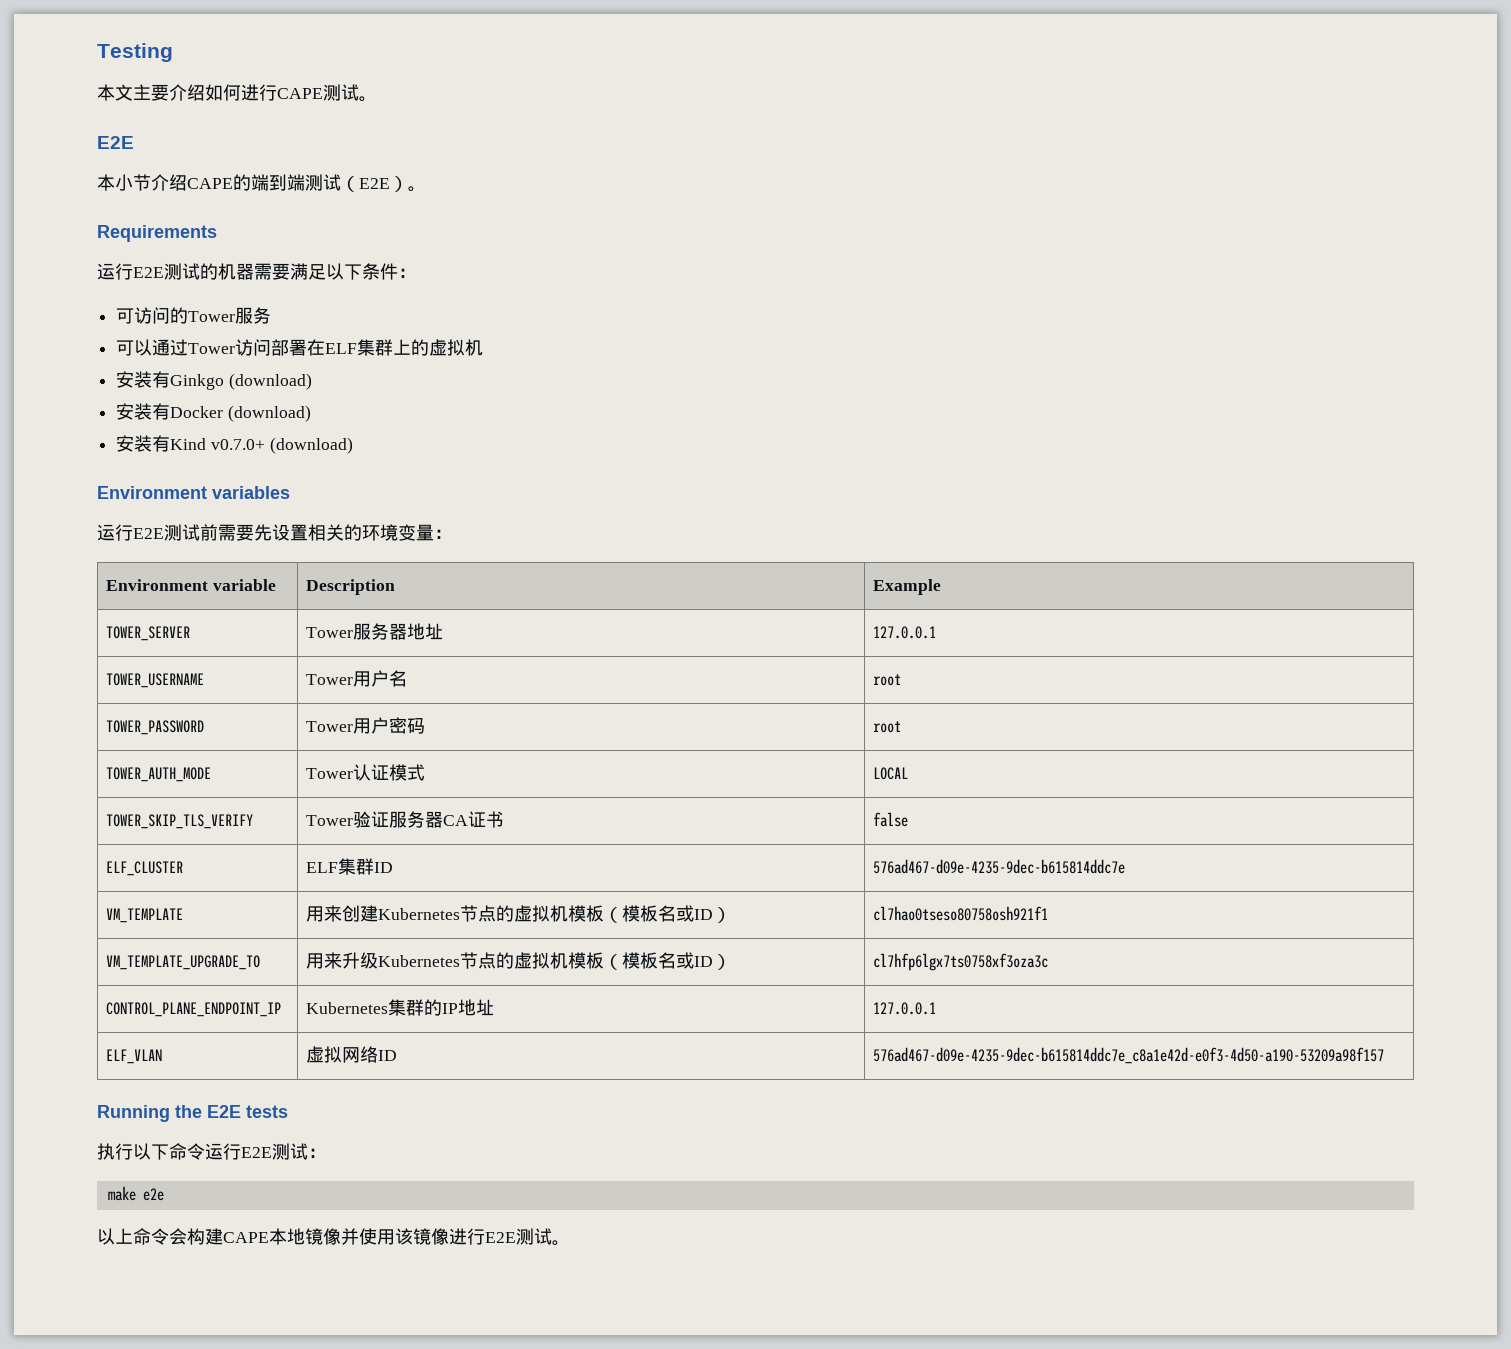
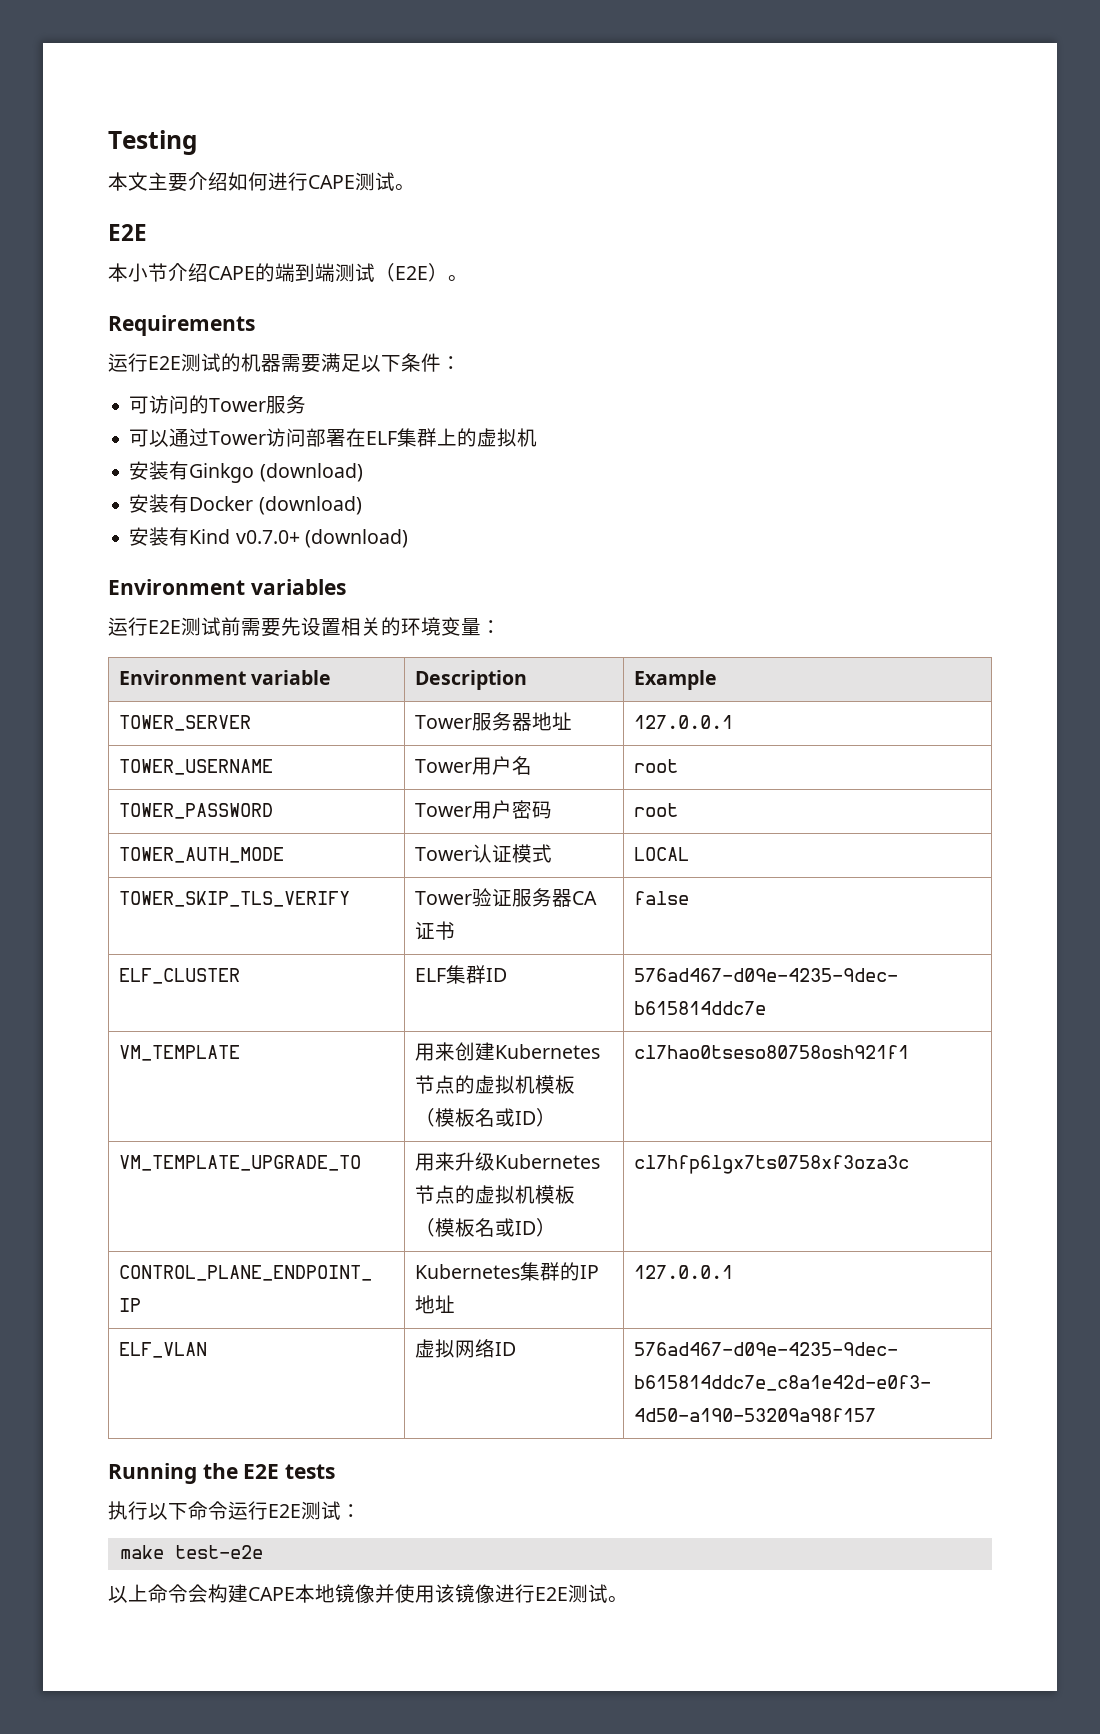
[142,1188,164,1201] e2e -> [174,1545,263,1559] test-e2e

